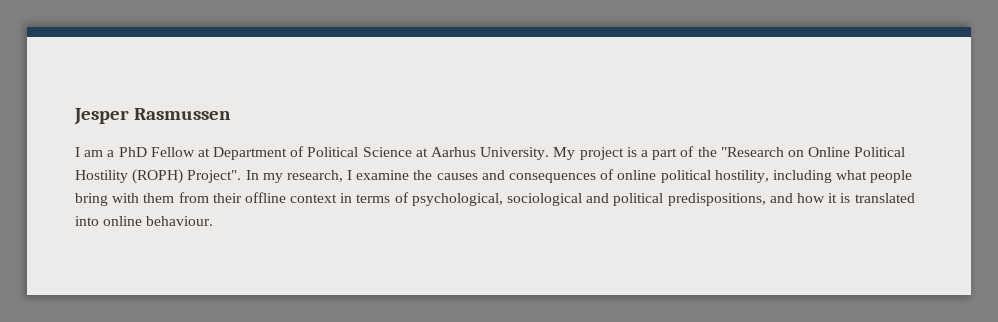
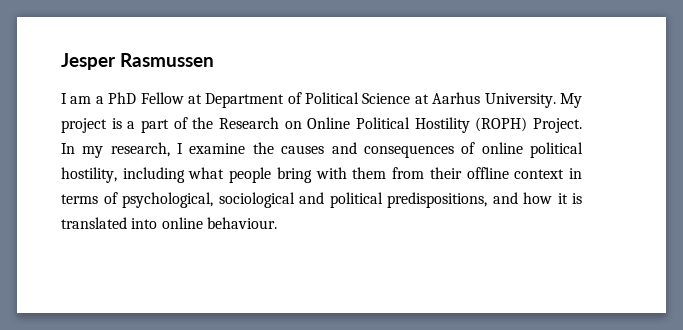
[720,147,784,157] "Research -> [219,117,279,129] Research
[187,170,242,183] Project". -> [533,118,582,133] Project.

